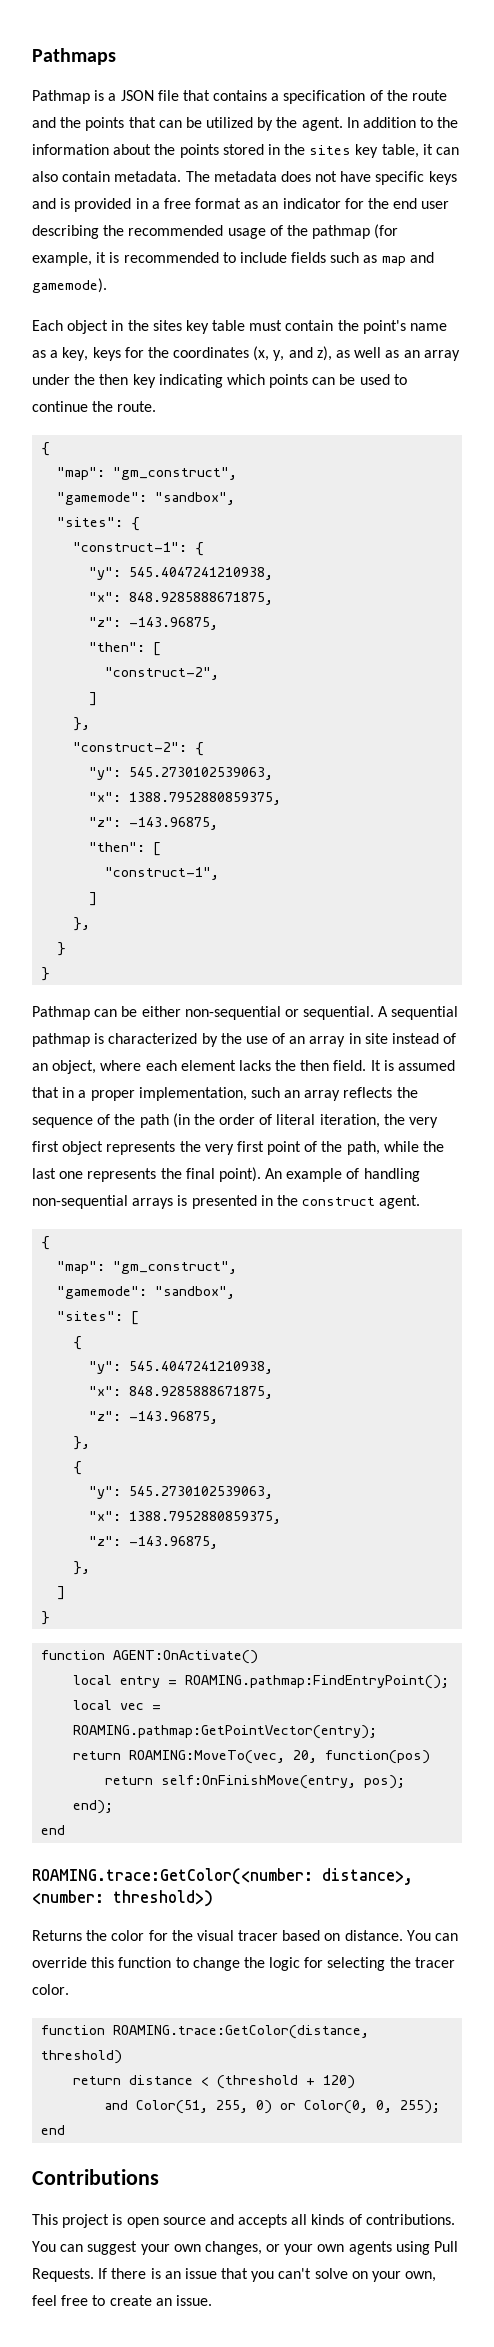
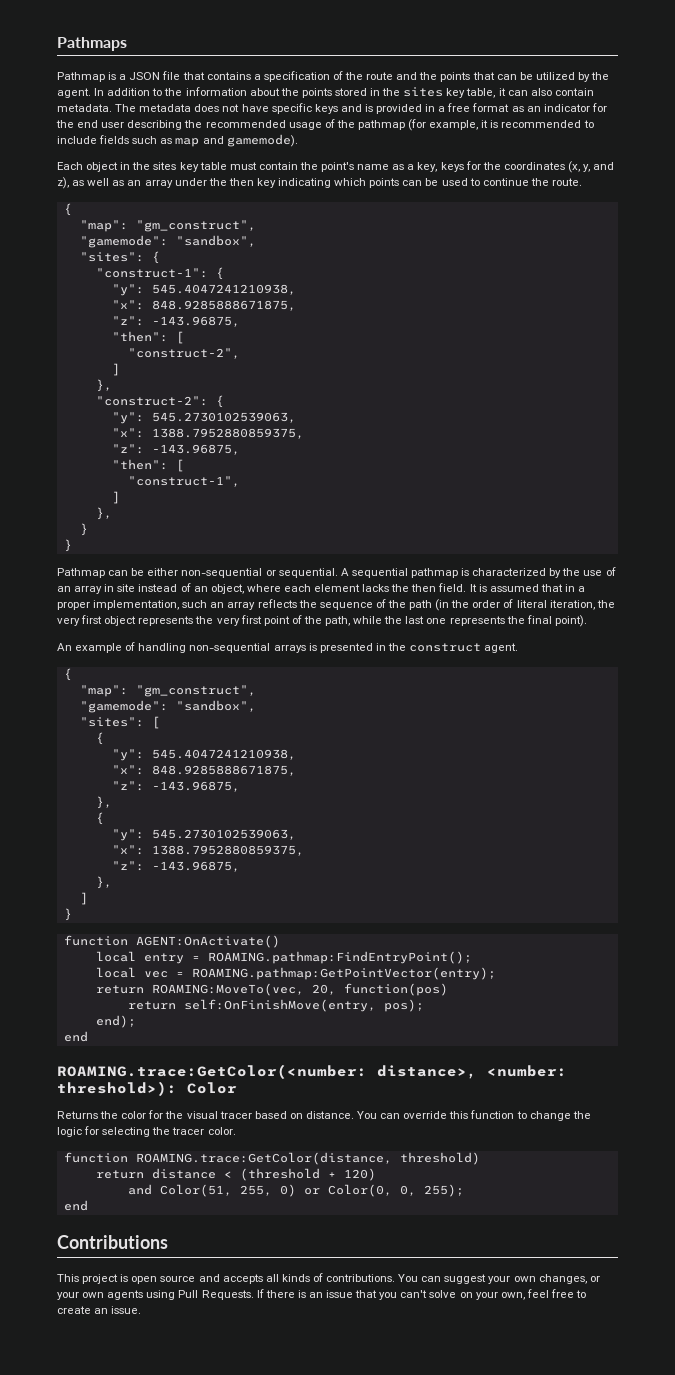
(261, 1174) none -> (587, 621) //
[113,1890,213,1907] threshold>) -> [57,1081,237,1096] threshold>): Color

